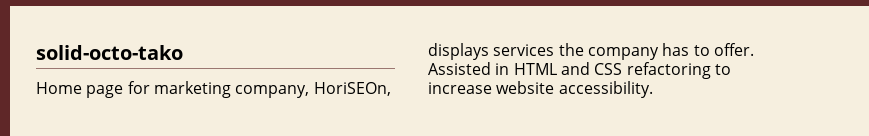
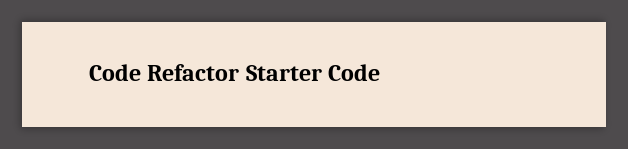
[36,45,183,60] [36,81,391,98] [428,43,754,60] [428,62,731,79] [428,81,653,98] solid-octo-tako // Home page for marketing company, HoriSEOn, displays services the company has to offer. Assisted in HTML and CSS refactoring to increase website accessibility. -> [89,64,381,81] Code Refactor Starter Code

